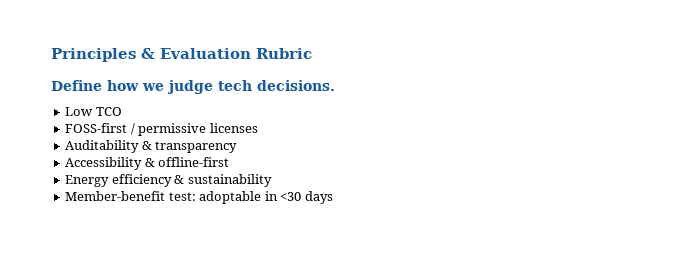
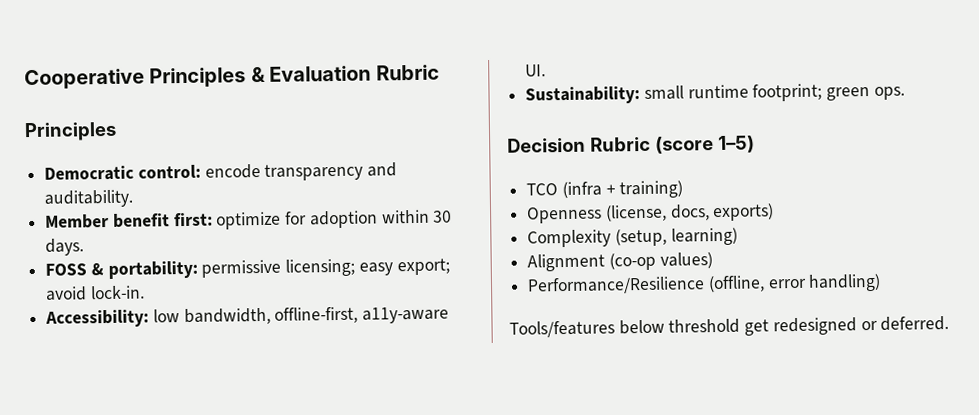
(51, 55) none -> [24,68,145,90] Cooperative
[51,80,335,94] [65,107,122,116] [65,123,258,136] [65,140,238,153] [65,157,230,170] [65,174,272,187] [65,191,333,204] Define how we judge tech decisions. // Low TCO // FOSS-first / permissive licenses // Auditability & transparency // Accessibility & offline-first // Energy efficiency & sustainability // Member-benefit test: adoptable in <30 days -> [24,121,117,142] [44,162,398,181] [44,189,134,208] [45,209,453,230] [45,238,85,256] [45,258,450,280] [46,285,145,301] [45,306,450,328] [525,64,547,77] [525,83,905,105] [507,135,755,154] [526,180,684,199] [527,203,775,224] [527,227,738,248] [527,252,713,272] [527,273,882,295] [509,315,950,338] Principles // Democratic control: encode transparency and auditability. // Member benefit first: optimize for adoption within 30 days. // FOSS & portability: permissive licensing; easy export; avoid lock-in. // Accessibility: low bandwidth, offline-first, a11y-aware UI. // Sustainability: small runtime footprint; green ops. // Decision Rubric (score 1–5) // TCO (infra + training) // Openness (license, docs, exports) // Complexity (setup, learning) // Alignment (co-op values) // Performance/Resilience (offline, error handling) // Tools/features below threshold get redesigned or deferred.

